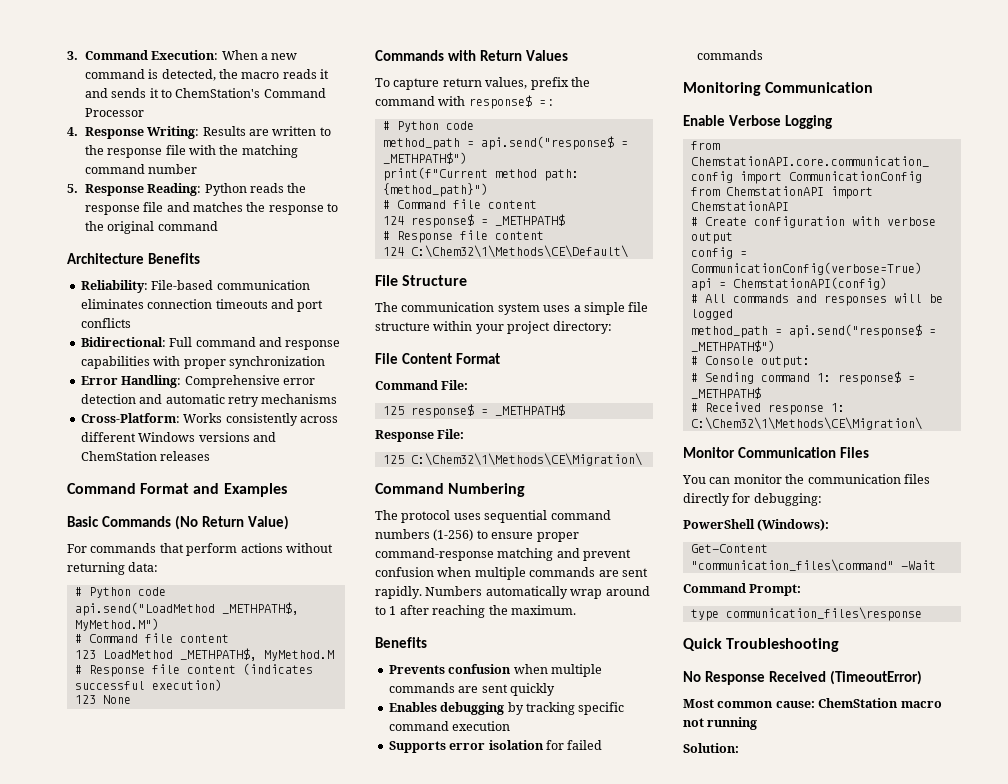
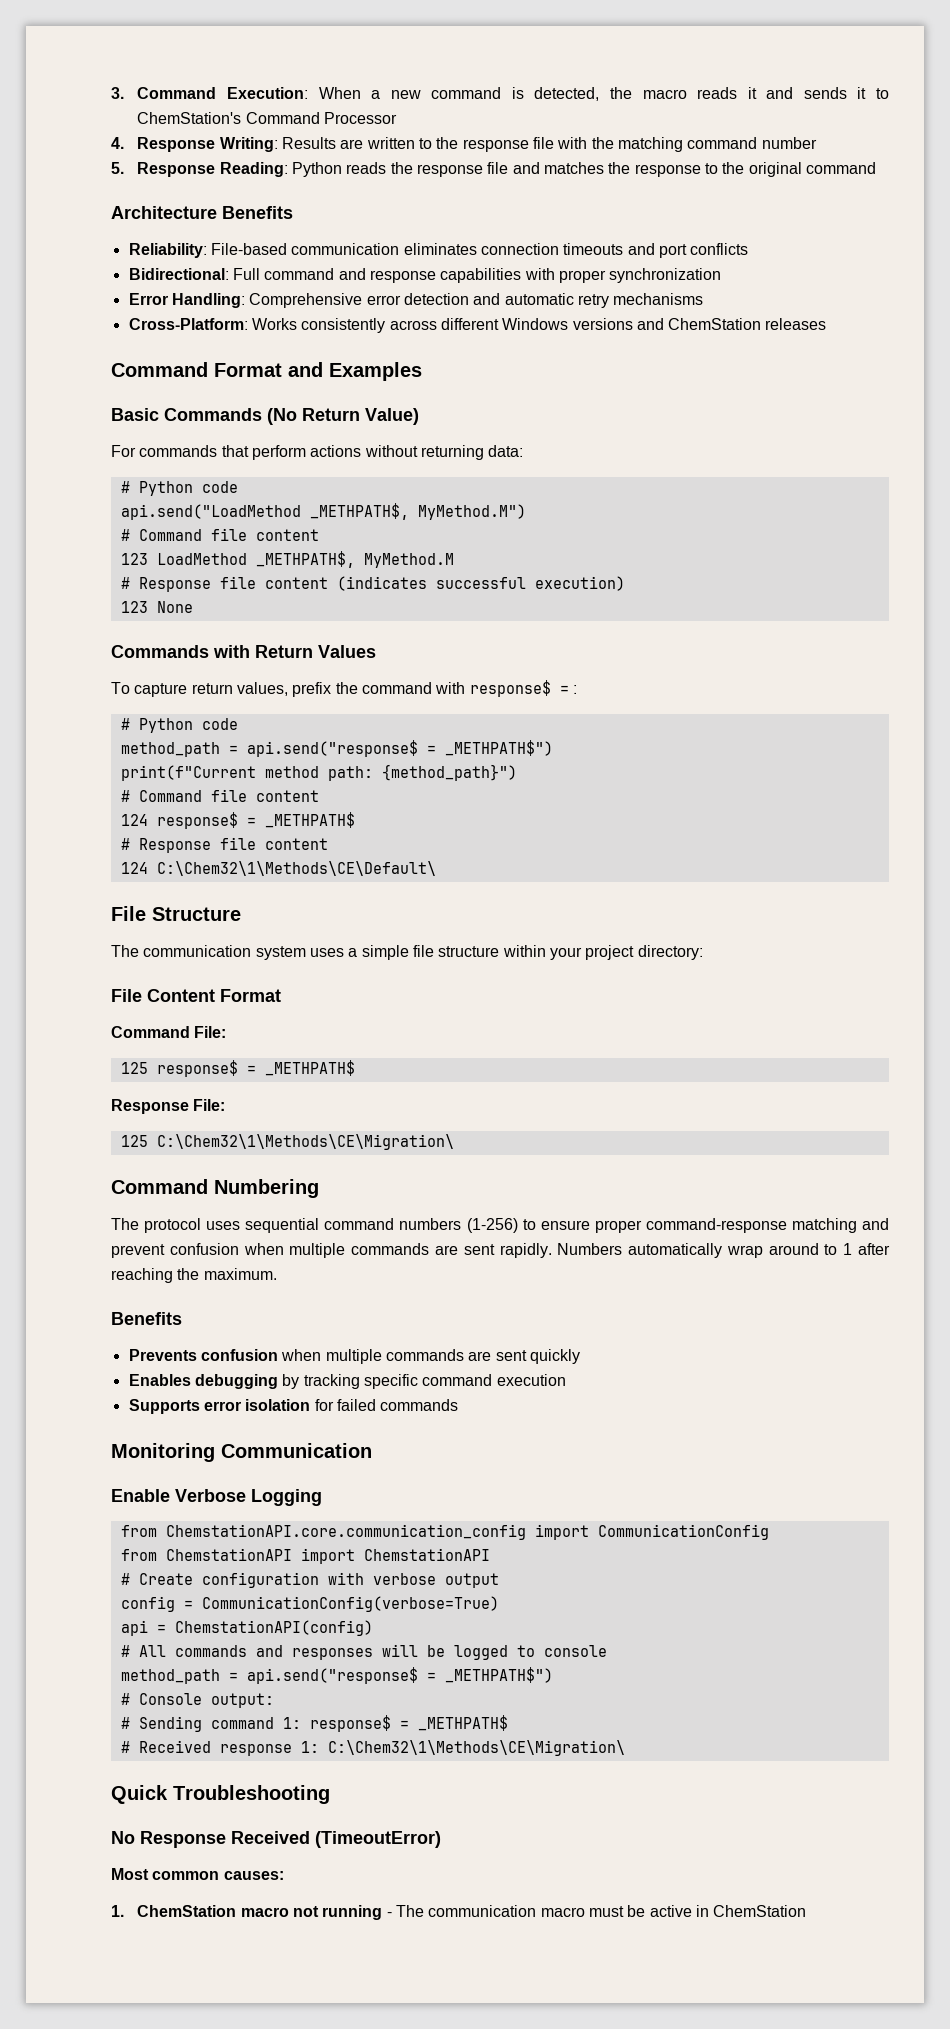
(733, 314) none -> [516,1645,607,1657] to console
[683,447,869,458] [682,474,930,484] [683,493,822,506] [683,519,830,531] [690,544,768,553] [690,559,936,572] [683,583,802,596] [690,607,922,621] // Monitor Communication Files // You can monitor the communication files directly for debugging: // PowerShell (Windows): // Get-Content "communication_files\command" -Wait // Command Prompt: // type communication_files\response -> (625, 1748) none
[775,701,815,708] cause: -> [223,1871,284,1880] [111,1905,124,1917] causes: // 1.
[683,743,739,753] // Solution: -> [386,1905,807,1917] - The communication macro must be active in ChemStation

